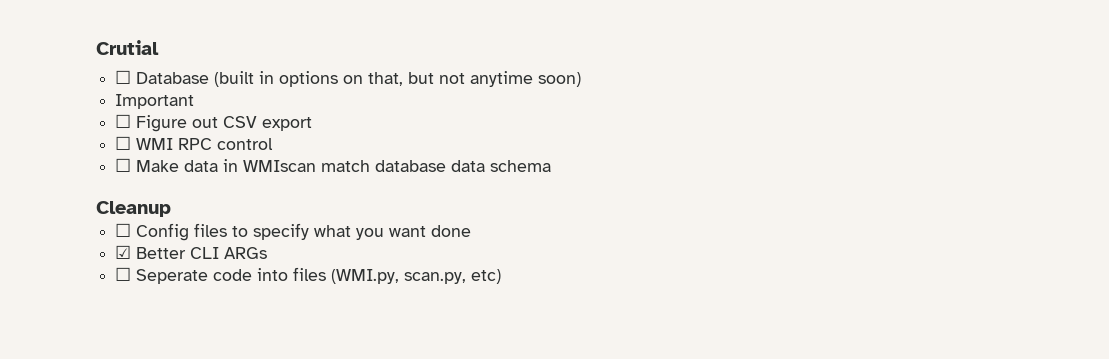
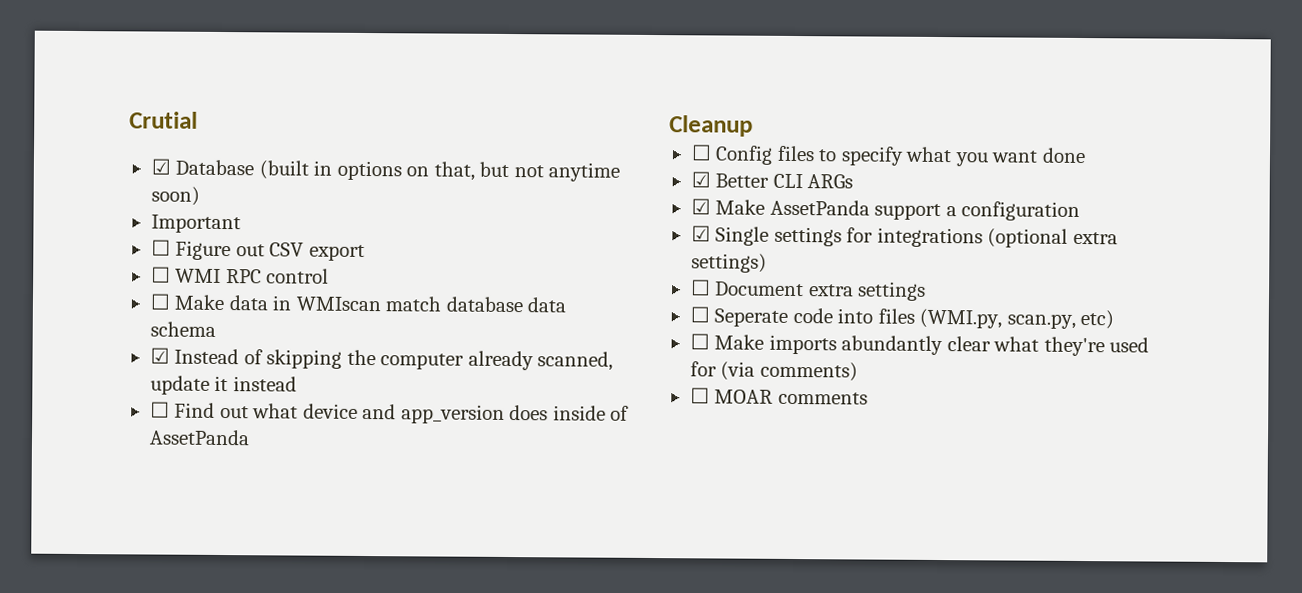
[115,70,132,84] ☐ -> [150,158,171,175] ☑
(552, 166) none -> [149,347,614,371] [149,375,297,395] [149,401,630,424] [148,429,250,446] // ☑ Instead of skipping the computer already scanned, update it instead // ☐ Find out what device and app_version does inside of AssetPanda
(268, 253) none -> [690,198,1081,221] [690,225,1118,248] [690,253,767,273] [690,279,927,301] // ☑ Make AssetPanda support a configuration // ☑ Single settings for integrations (optional extra settings) // ☐ Document extra settings
(502, 276) none -> [689,333,1150,357] [689,361,858,382] [689,387,868,405] // ☐ Make imports abundantly clear what they're used for (via comments) // ☐ MOAR comments

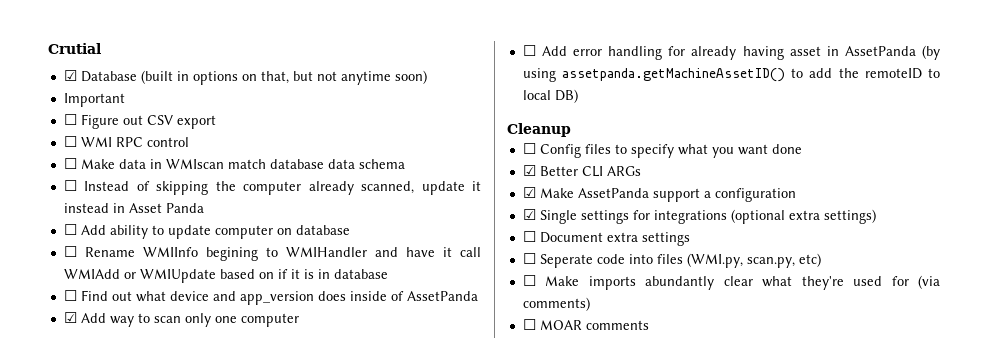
[149,347,170,364] ☑ -> [63,180,77,191] ☐
(297, 384) none -> [112,203,204,213] [63,224,350,239] [63,246,481,261] [63,269,388,283] in Asset Panda // ☐ Add ability to update computer on database // ☐ Rename WMIInfo begining to WMIHandler and have it call WMIAdd or WMIUpdate based on if it is in database
(250, 437) none -> [63,312,299,327] [522,45,940,60] [522,68,940,82] [522,89,578,103] // ☑ Add way to scan only one computer // ☐ Add error handling for already having asset in AssetPanda (by using assetpanda.getMachineAssetID() to add the remoteID to local DB)

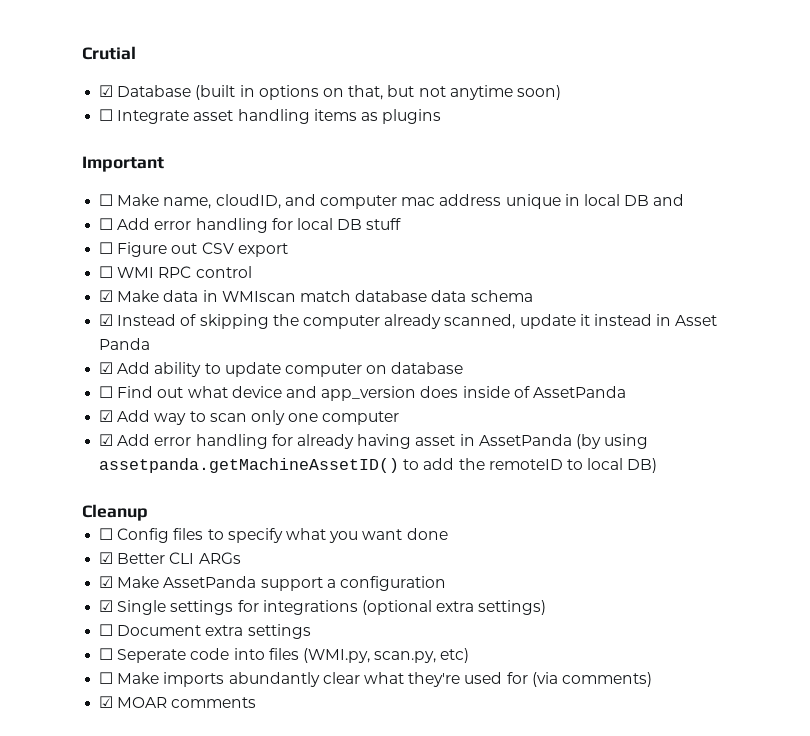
[63,93,125,107] Important -> [99,109,442,124] [82,156,164,172] [99,194,685,209] [99,218,402,233] ☐ Integrate asset handling items as plugins // Important // ☐ Make name, cloudID, and computer mac address unique in local DB and // ☐ Add error handling for local DB stuff
[63,158,77,169] ☐ -> [99,290,114,302] ☑
[63,180,77,191] ☐ -> [99,314,114,326] ☑
[63,224,77,235] ☐ -> [99,362,114,374] ☑
[63,246,481,261] [63,269,388,283] // ☐ Rename WMIInfo begining to WMIHandler and have it call WMIAdd or WMIUpdate based on if it is in database -> (464, 368) none
[522,45,536,56] ☐ -> [99,434,114,446] ☑
[522,319,536,330] ☐ -> [99,696,114,708] ☑

